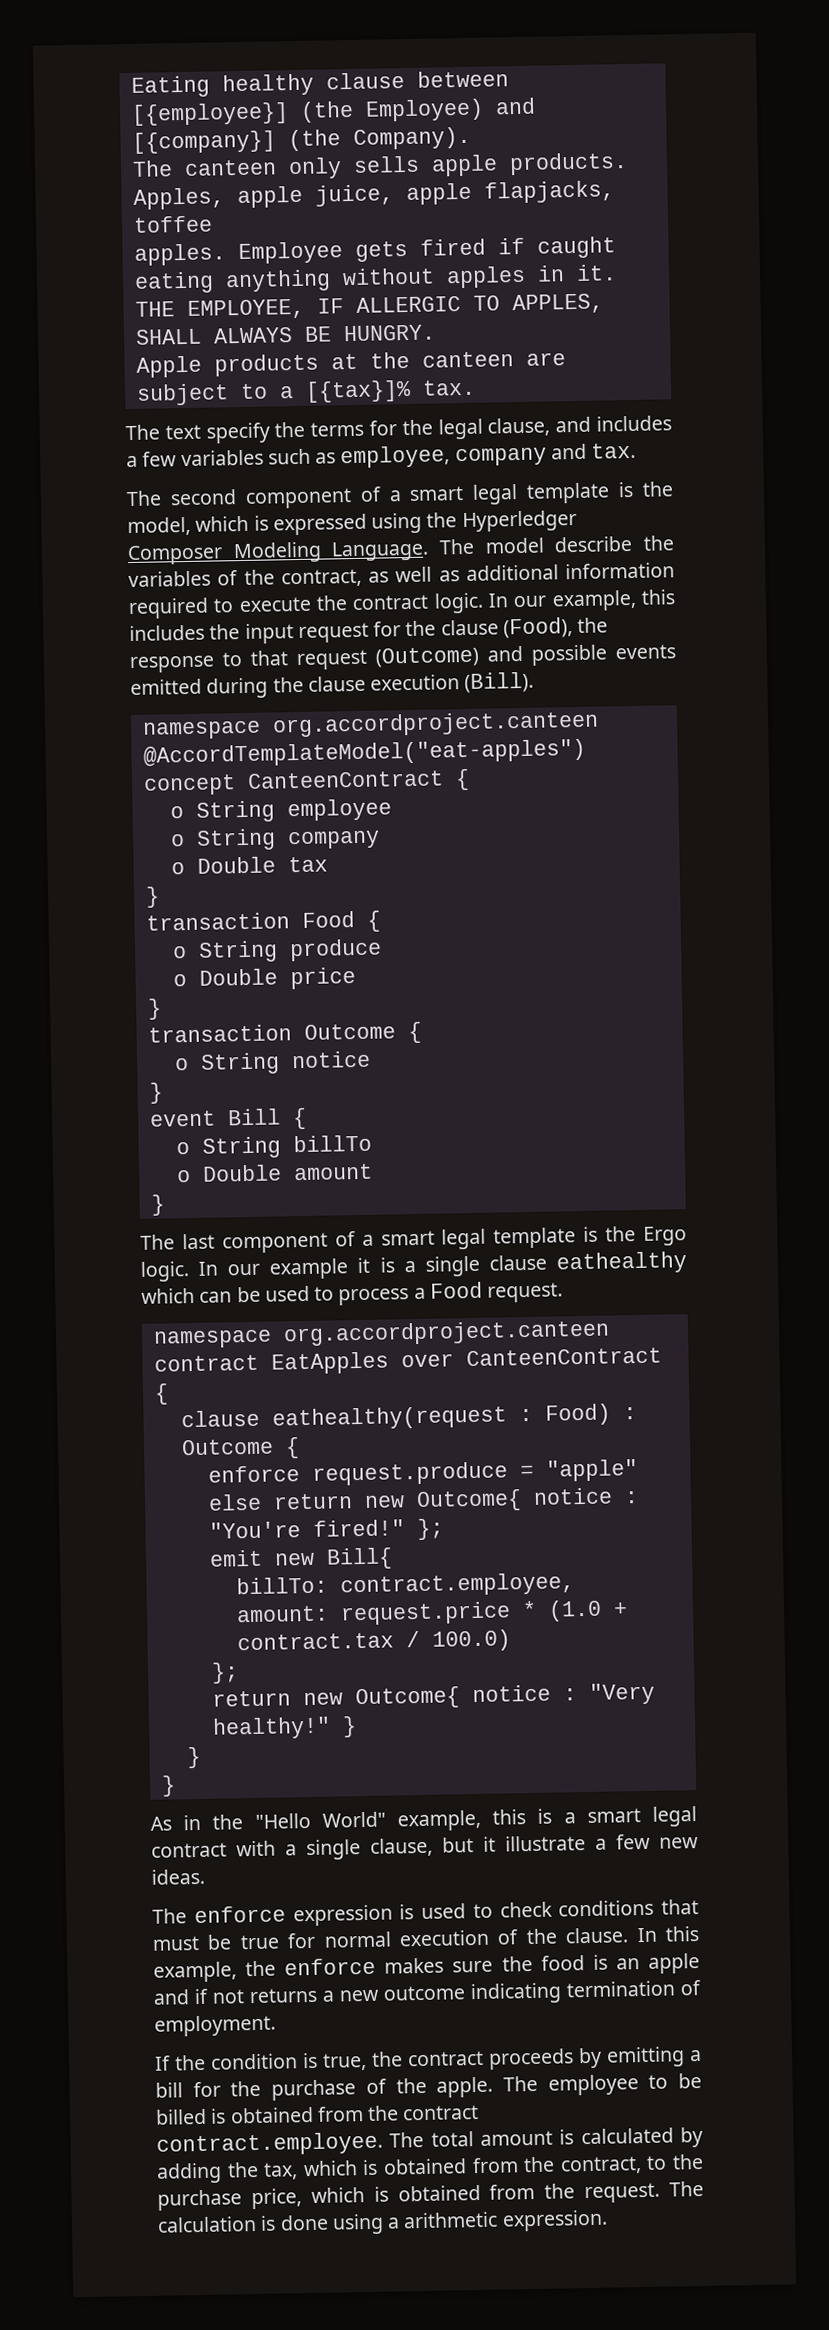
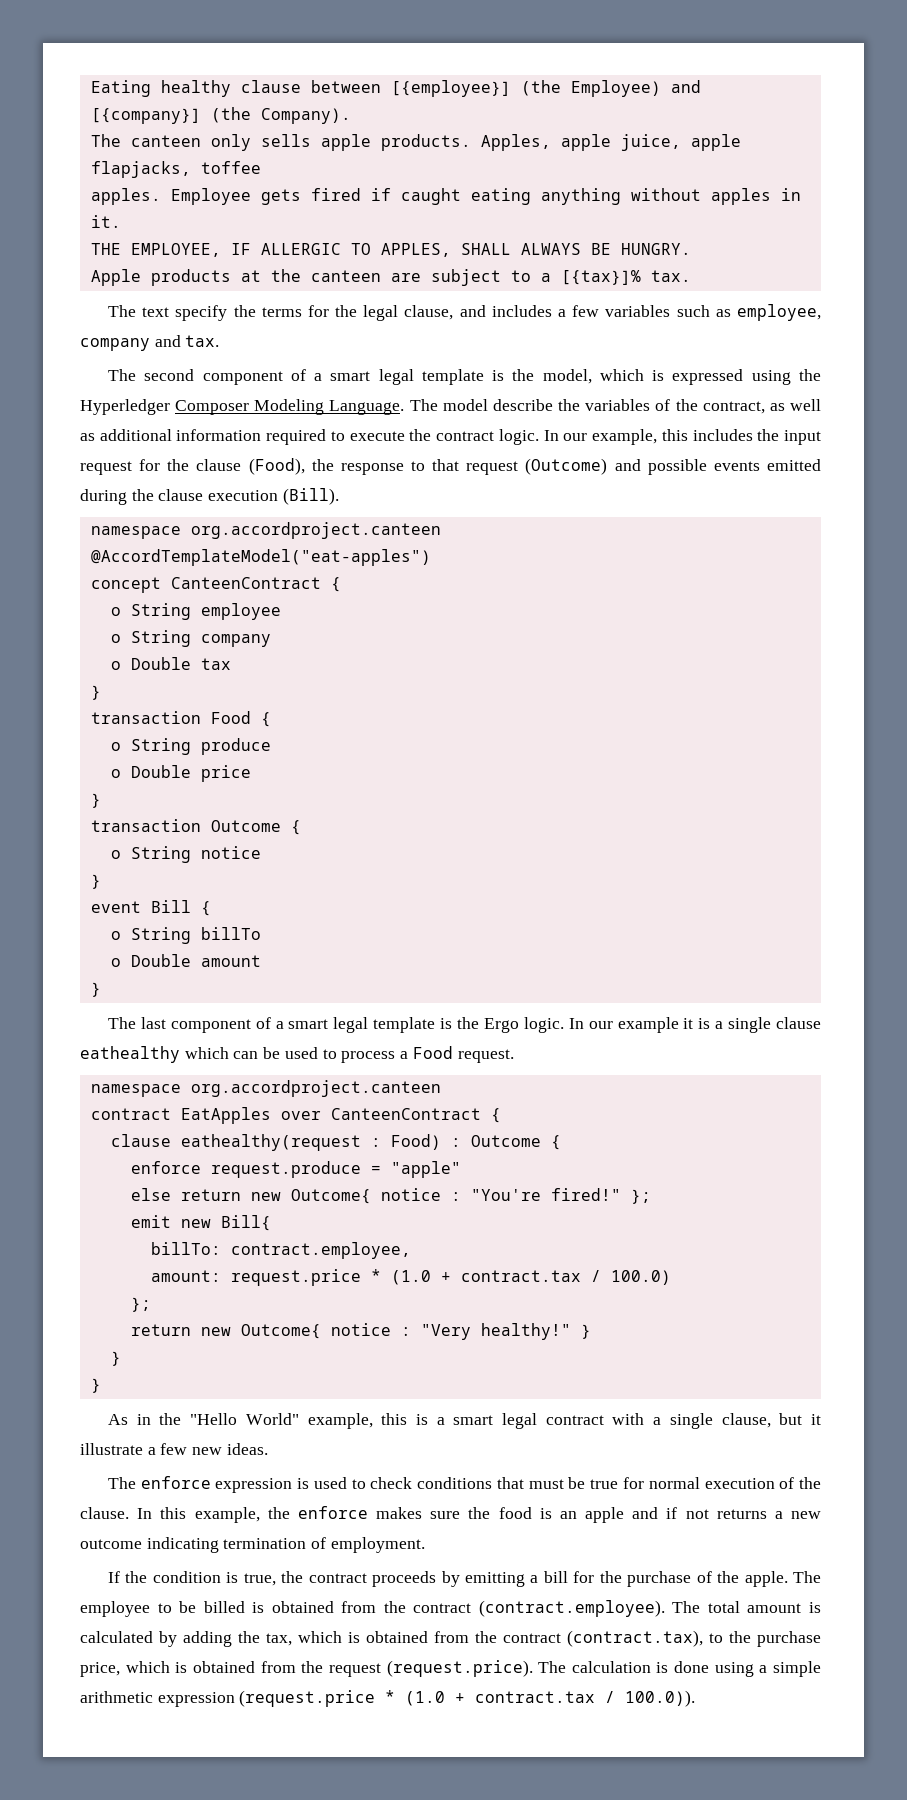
[156,2131,383,2157] contract.employee. -> [478,1600,665,1617] (contract.employee).
[559,2156,642,2175] contract, -> [503,1630,703,1647] contract (contract.tax),
[584,2182,661,2204] request. -> [328,1660,533,1677] request (request.price).
[403,2209,608,2232] arithmetic expression. -> [772,1661,821,1677] [80,1690,696,1707] simple arithmetic expression (request.price * (1.0 + contract.tax / 100.0)).

